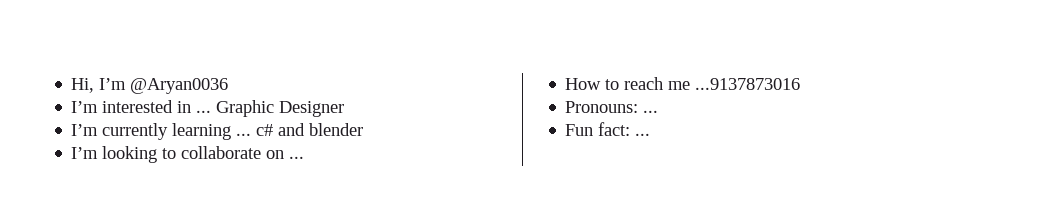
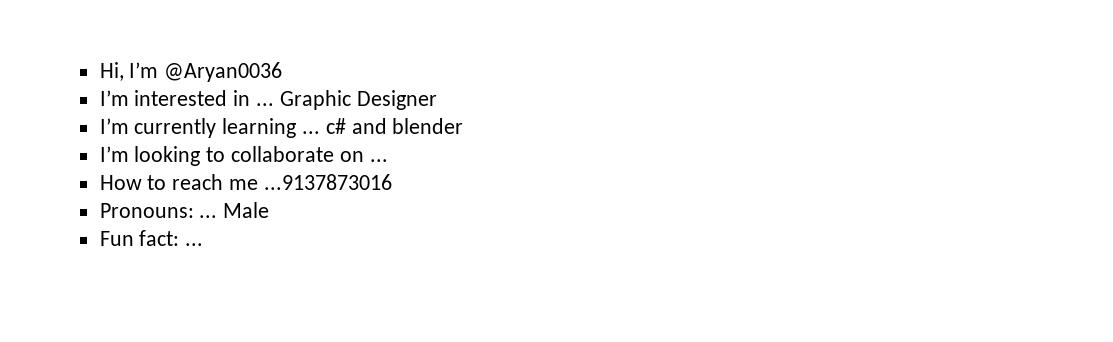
(659, 111) none -> [223,202,270,218] Male

